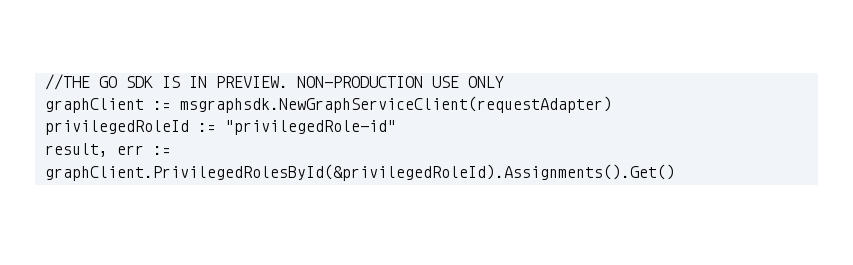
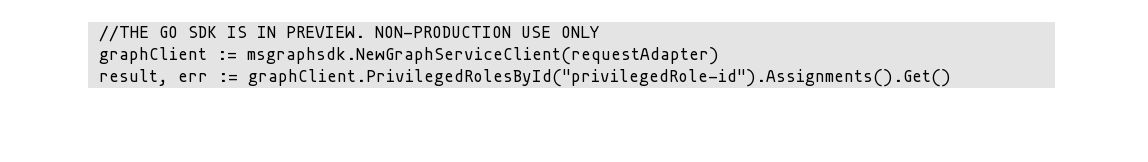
[45,120,397,135] // privilegedRoleId := "privilegedRole-id" -> (720, 56) none
[45,164,676,181] graphClient.PrivilegedRolesById(&privilegedRoleId).Assignments().Get() -> [248,69,952,87] graphClient.PrivilegedRolesById("privilegedRole-id").Assignments().Get()

